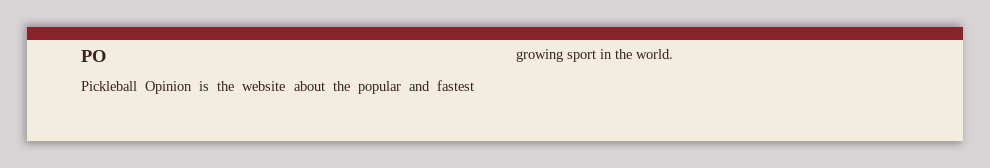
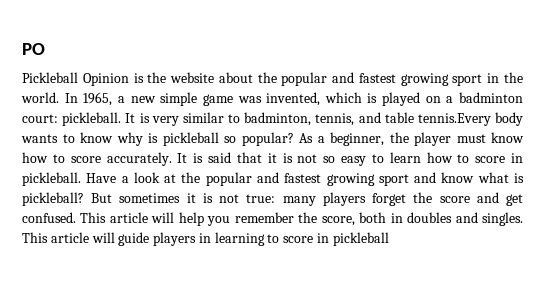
(673, 54) none -> [64,92,524,106] [22,112,523,126] [21,132,524,146] [22,152,523,166] [22,172,524,186] [22,192,523,206] [22,212,523,226] [22,232,389,246] In 1965, a new simple game was invented, which is played on a badminton court: pickleball. It is very similar to badminton, tennis, and table tennis.Every body wants to know why is pickleball so popular? As a beginner, the player must know how to score accurately. It is said that it is not so easy to learn how to score in pickleball. Have a look at the popular and fastest growing sport and know what is pickleball? But sometimes it is not true: many players forget the score and get confused. This article will help you remember the score, both in doubles and singles. This article will guide players in learning to score in pickleball

